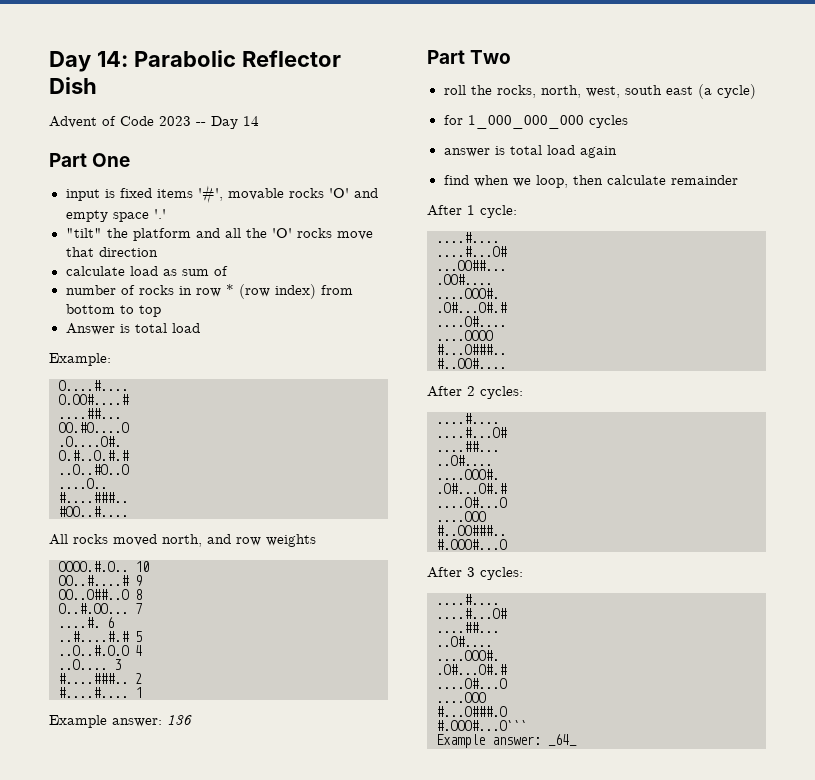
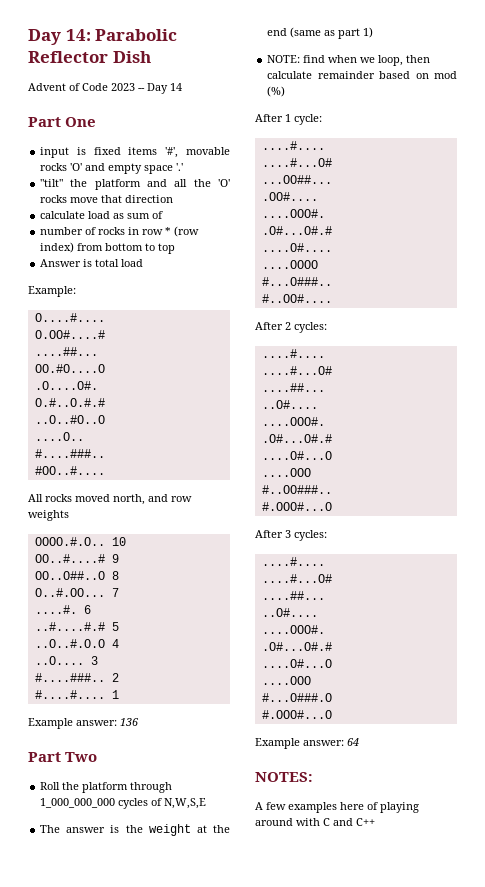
[443,84,756,99] [443,115,628,129] [443,145,617,158] roll the rocks, north, west, south east (a cycle) // for 1_000_000_000 cycles // answer is total load again // -> [40,782,173,793] [40,798,207,809] [40,824,231,836] [267,27,374,39] [267,55,301,63] Roll the platform through 1_000_000_000 cycles of N,W,S,E // The answer is the weight at the end (same as part 1) // NOTE:
(738, 180) none -> [379,71,457,79] [267,86,286,97] based on mod (%)
[436,720,527,731] [436,734,577,748] #.OOO#...O``` // Example answer: _64_ -> [261,710,332,719] [255,738,359,749] [255,772,313,782] [255,802,419,813] [255,818,375,826] #.OOO#...O // Example answer: 64 // NOTES: // A few examples here of playing around with C and C++

